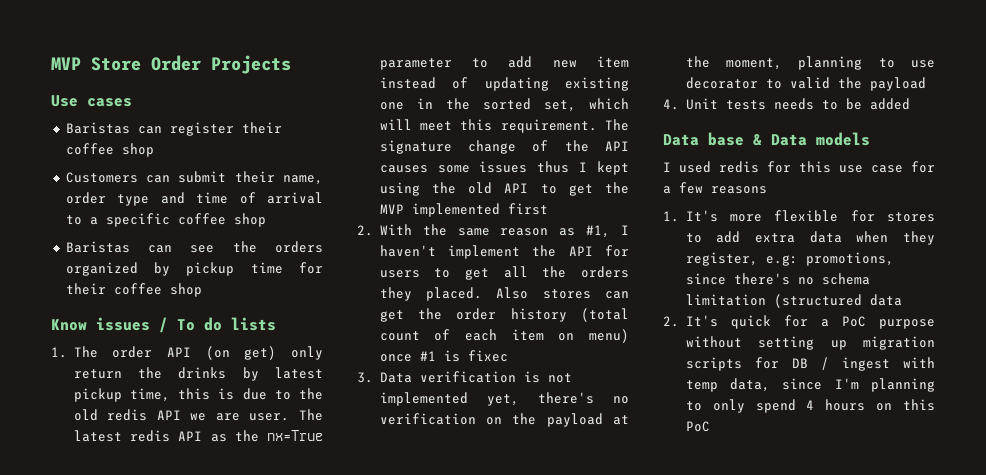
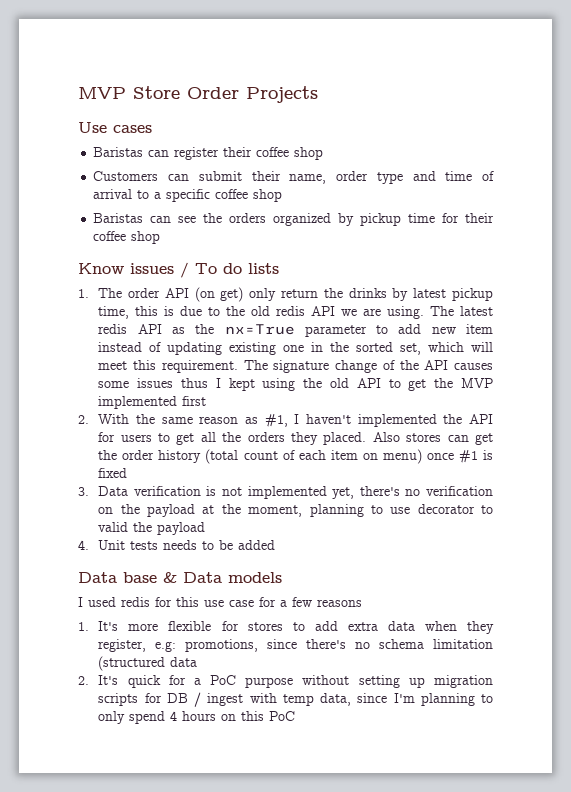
[249,413,290,421] user. -> [387,306,425,319] using.
[448,245,521,259] implement -> [357,414,437,427] implemented
[467,350,508,362] fixec -> [98,468,128,478] fixed

